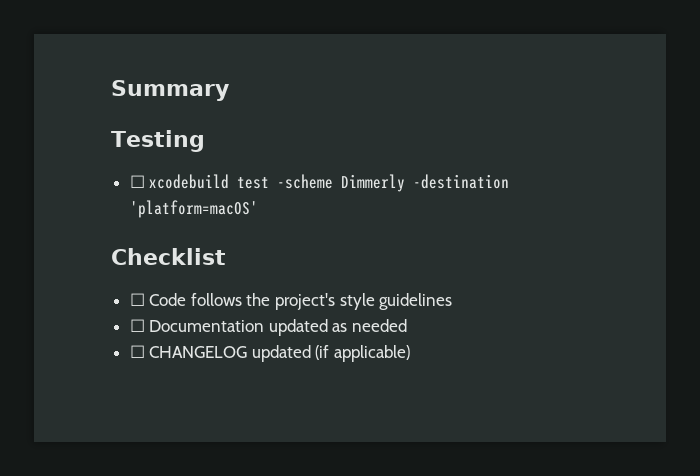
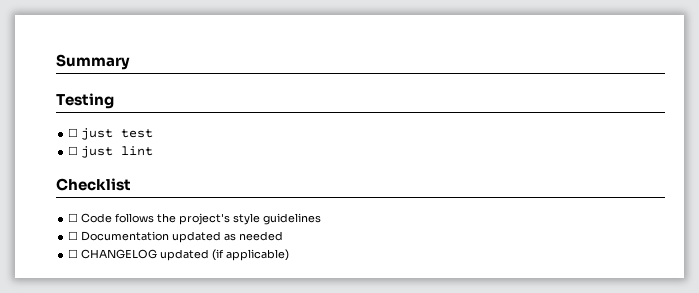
[149,174,230,189] xcodebuild -> [81,128,114,140] just
[277,174,510,192] [129,200,258,218] -scheme Dimmerly -destination 'platform=macOS' -> [68,146,154,158] // ☐ just lint

